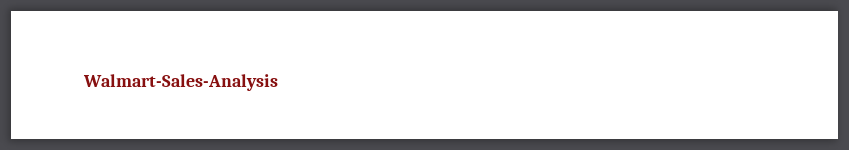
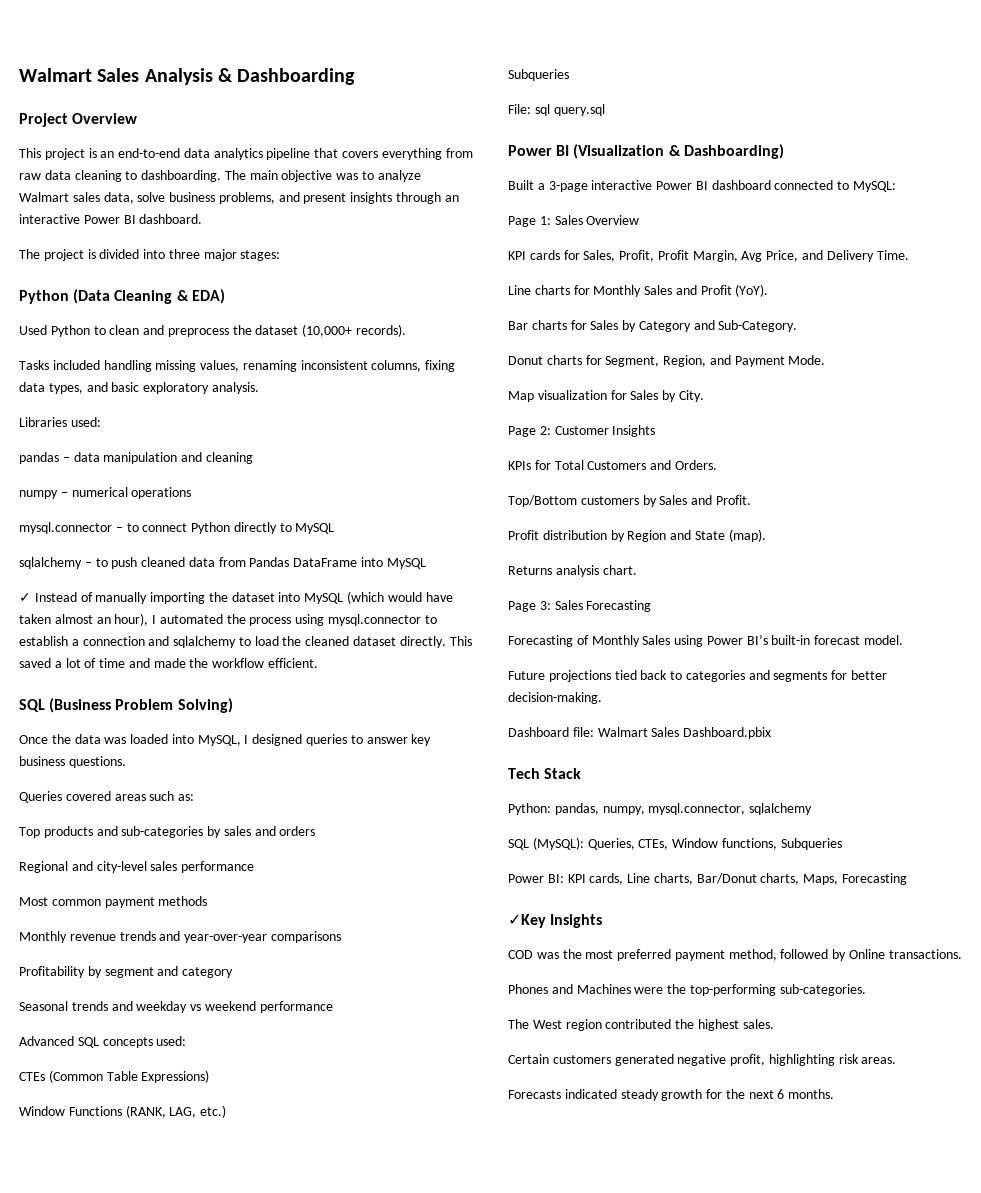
[83,74,278,91] Walmart-Sales-Analysis -> [19,68,356,85] [19,113,138,127] [19,148,473,160] [19,170,421,182] [19,192,459,204] [19,214,203,224] [19,249,281,261] [19,289,225,304] [19,324,407,337] [19,360,456,372] [19,382,259,394] [19,417,101,427] [19,452,253,464] [19,487,192,499] [19,522,335,534] [19,557,426,569] [19,591,453,604] [19,613,437,626] [19,636,472,648] [19,658,319,668] [19,698,233,713] [19,734,432,746] [19,756,126,768] [19,791,195,803] [19,826,316,838] [19,861,255,873] [19,896,208,908] [19,931,341,943] [19,966,234,978] [19,1001,333,1013] [19,1036,187,1048] [19,1070,210,1083] [19,1105,227,1118] [508,69,569,81] [508,104,605,116] [508,144,784,159] [508,180,897,192] [508,215,640,227] [508,250,909,262] [508,284,769,297] [508,320,798,332] [508,355,826,367] [508,390,704,402] [508,425,656,437] [508,460,717,470] [508,495,751,507] [508,529,766,542] [508,565,637,577] [508,600,652,612] [508,635,904,647] [508,670,888,682] [508,692,602,704] [508,727,772,739] [508,768,582,779] [508,803,813,815] [508,837,842,850] [508,873,908,885] [508,914,603,928] [508,949,962,961] [508,984,866,996] [508,1019,774,1031] [508,1054,897,1066] [508,1089,835,1101] Walmart Sales Analysis & Dashboarding // Project Overview // This project is an end-to-end data analytics pipeline that covers everything from raw data cleaning to dashboarding. The main objective was to analyze Walmart sales data, solve business problems, and present insights through an interactive Power BI dashboard. // The project is divided into three major stages: // Python (Data Cleaning & EDA) // Used Python to clean and preprocess the dataset (10,000+ records). // Tasks included handling missing values, renaming inconsistent columns, fixing data types, and basic exploratory analysis. // Libraries used: // pandas – data manipulation and cleaning // numpy – numerical operations // mysql.connector – to connect Python directly to MySQL // sqlalchemy – to push cleaned data from Pandas DataFrame into MySQL // ✓ Instead of manually importing the dataset into MySQL (which would have taken almost an hour), I automated the process using mysql.connector to establish a connection and sqlalchemy to load the cleaned dataset directly. This saved a lot of time and made the workflow efficient. // SQL (Business Problem Solving) // Once the data was loaded into MySQL, I designed queries to answer key business questions. // Queries covered areas such as: // Top products and sub-categories by sales and orders // Regional and city-level sales performance // Most common payment methods // Monthly revenue trends and year-over-year comparisons // Profitability by segment and category // Seasonal trends and weekday vs weekend performance // Advanced SQL concepts used: // CTEs (Common Table Expressions) // Window Functions (RANK, LAG, etc.) // Subqueries // File: sql query.sql // Power BI (Visualization & Dashboarding) // Built a 3-page interactive Power BI dashboard connected to MySQL: // Page 1: Sales Overview // KPI cards for Sales, Profit, Profit Margin, Avg Price, and Delivery Time. // Line charts for Monthly Sales and Profit (YoY). // Bar charts for Sales by Category and Sub-Category. // Donut charts for Segment, Region, and Payment Mode. // Map visualization for Sales by City. // Page 2: Customer Insights // KPIs for Total Customers and Orders. // Top/Bottom customers by Sales and Profit. // Profit distribution by Region and State (map). // Returns analysis chart. // Page 3: Sales Forecasting // Forecasting of Monthly Sales using Power BI’s built-in forecast model. // Future projections tied back to categories and segments for better decision-making. // Dashboard file: Walmart Sales Dashboard.pbix // Tech Stack // Python: pandas, numpy, mysql.connector, sqlalchemy // SQL (MySQL): Queries, CTEs, Window functions, Subqueries // Power BI: KPI cards, Line charts, Bar/Donut charts, Maps, Forecasting // ✓Key Insights // COD was the most preferred payment method, followed by Online transactions. // Phones and Machines were the top-performing sub-categories. // The West region contributed the highest sales. // Certain customers generated negative profit, highlighting risk areas. // Forecasts indicated steady growth for the next 6 months.

